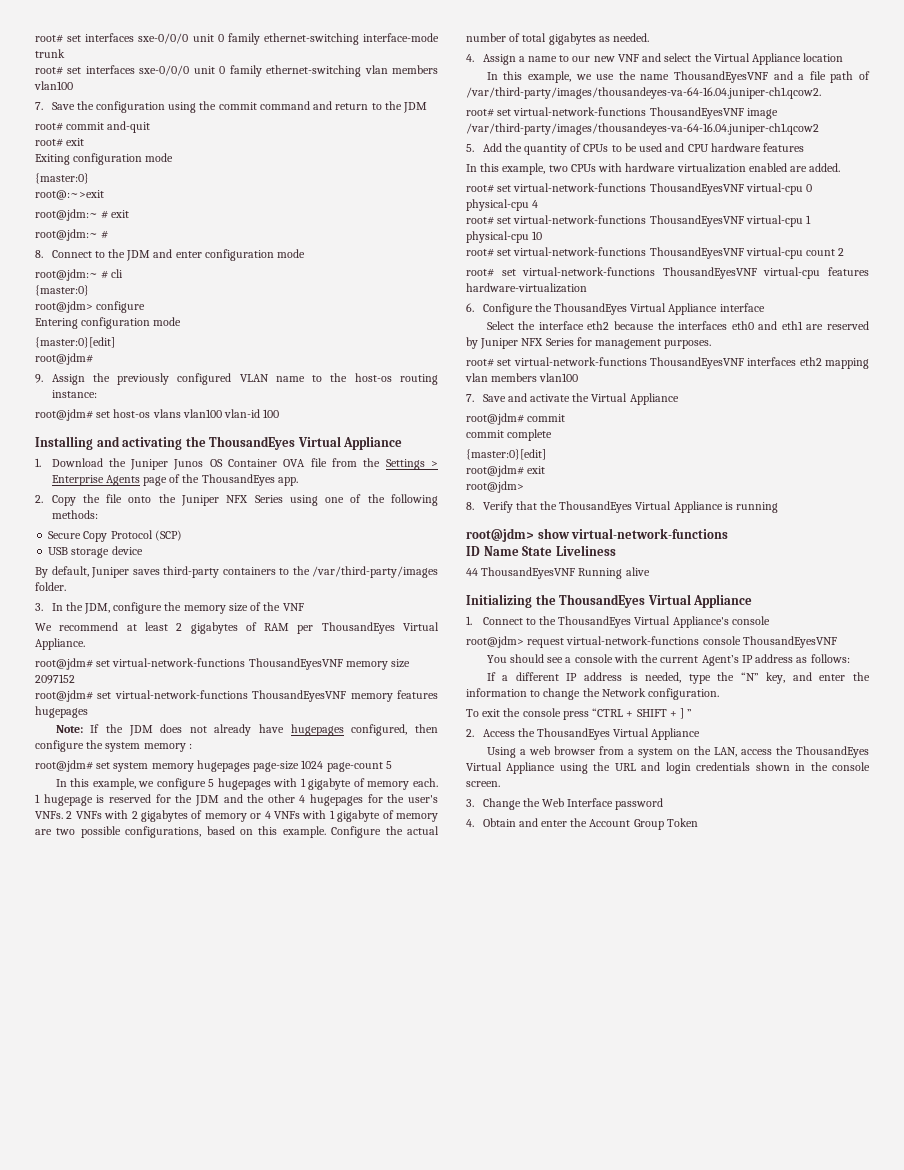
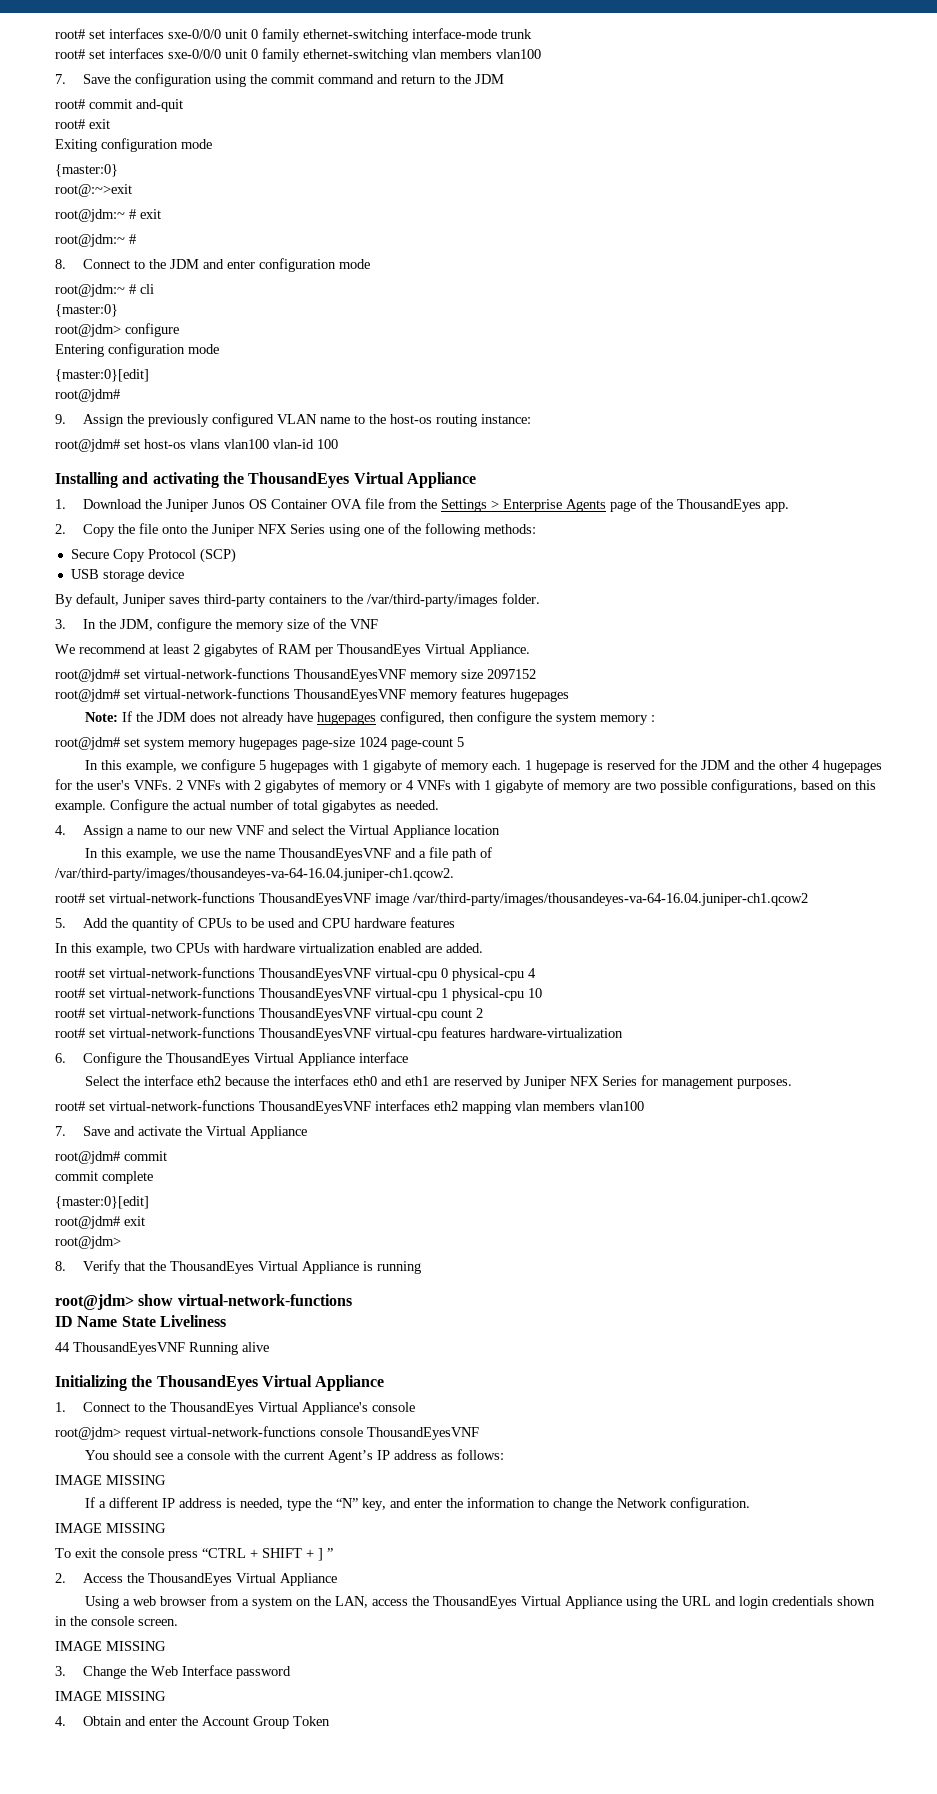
(850, 658) none -> [55,1475,166,1485] // IMAGE MISSING
(720, 694) none -> [55,1523,166,1533] // IMAGE MISSING
(500, 784) none -> [55,1641,166,1651] // IMAGE MISSING
(664, 804) none -> [55,1691,166,1701] // IMAGE MISSING

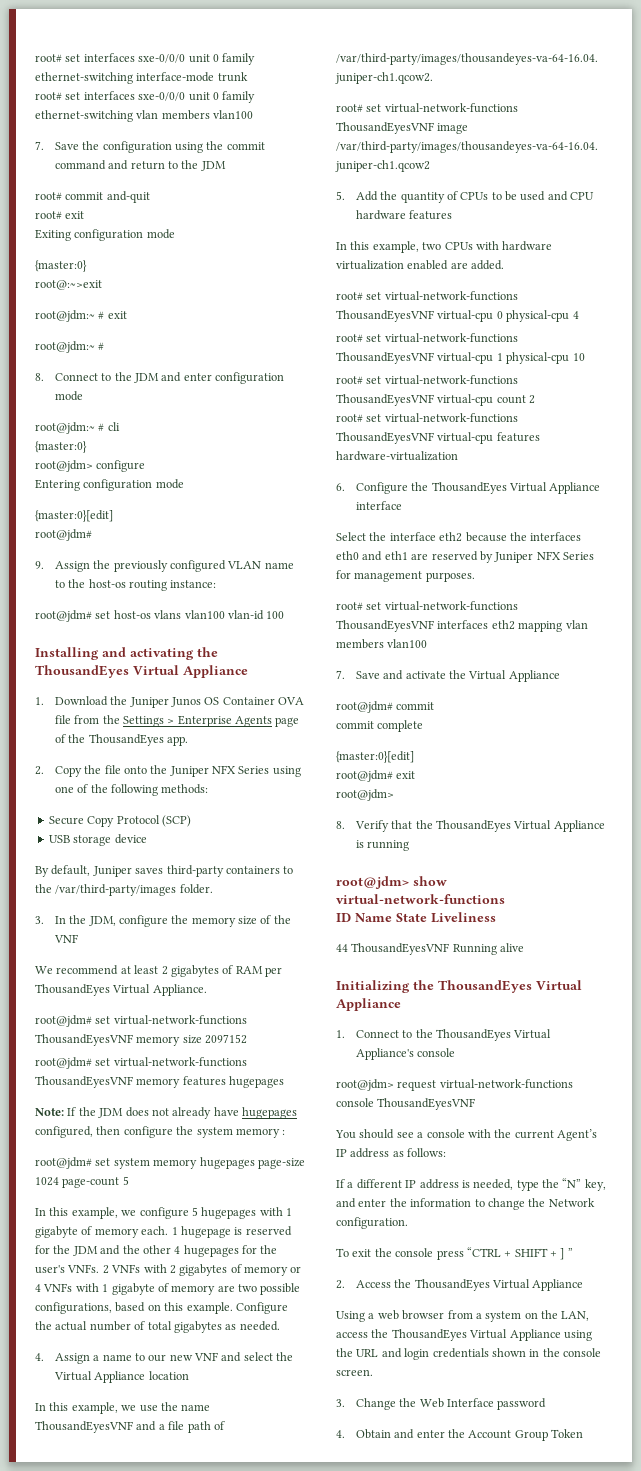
[55,1475,166,1485] // IMAGE MISSING -> (447, 1152) none
[55,1523,166,1533] // IMAGE MISSING -> (408, 1223) none
[55,1641,166,1651] // IMAGE MISSING -> (373, 1372) none
[55,1691,166,1701] // IMAGE MISSING -> (547, 1404) none

